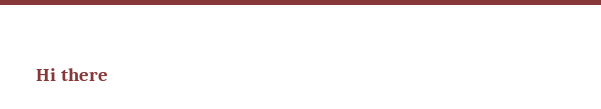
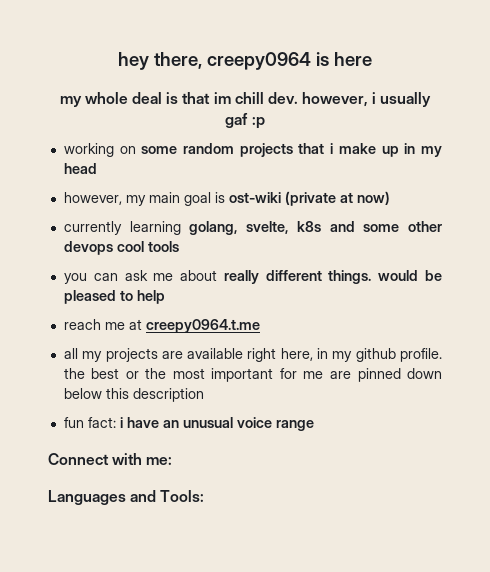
[36,68,108,81] Hi there -> [118,52,372,70] [59,92,432,107] [225,113,265,129] [63,143,442,157] [63,163,97,174] [63,191,390,206] [63,221,443,235] [63,241,179,255] [63,270,443,284] [63,290,165,304] [63,319,260,333] [63,348,443,362] [63,368,442,382] [63,388,204,402] [63,417,314,431] [48,453,173,465] [48,490,205,505] hey there, creepy0964 is here // my whole deal is that im chill dev. however, i usually gaf :p // working on some random projects that i make up in my head // however, my main goal is ost-wiki (private at now) // currently learning golang, svelte, k8s and some other devops cool tools // you can ask me about really different things. would be pleased to help // reach me at creepy0964.t.me // all my projects are available right here, in my github profile. the best or the most important for me are pinned down below this description // fun fact: i have an unusual voice range // Connect with me: // Languages and Tools:

